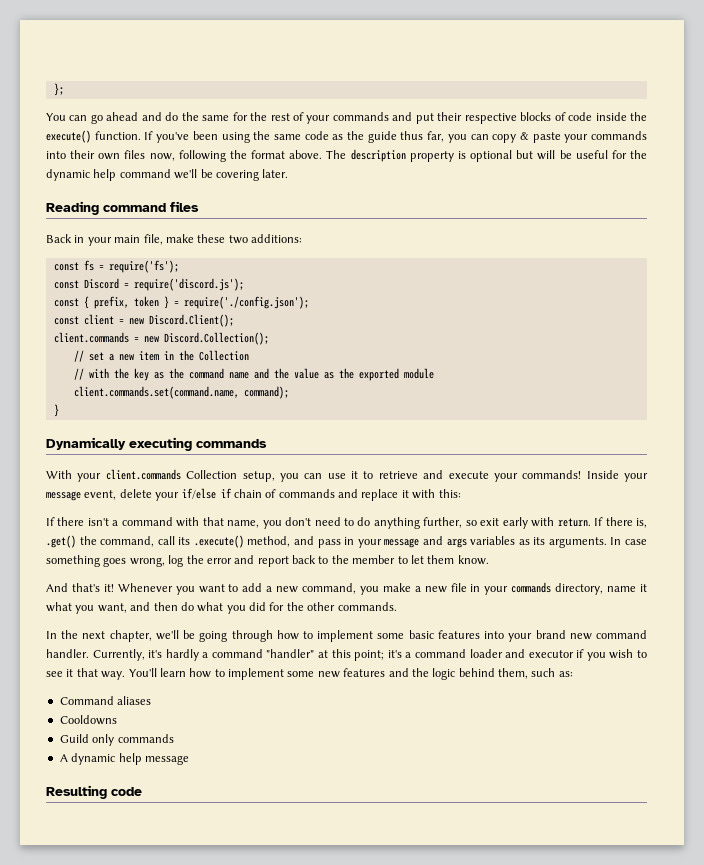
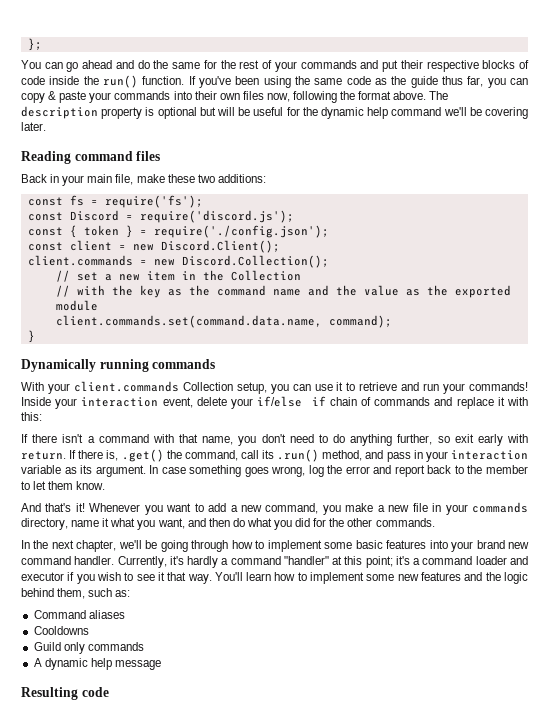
[46,130,91,143] execute() -> [102,75,138,88] run()
[93,296,129,309] prefix, -> (77, 231) none
[73,386,239,399] client.commands.set(command.name, -> [55,315,322,328] client.commands.set(command.data.name,
[129,437,192,451] executing -> [99,359,149,372] running
[448,471,489,479] execute -> [423,383,440,391] run
[46,491,81,501] message -> [81,397,159,407] interaction
[193,535,244,548] .execute() -> [277,449,320,462] .run()
[384,536,516,548] message and args variables -> [450,450,528,460] [21,465,61,474] interaction variable
[548,537,607,548] arguments. -> [95,465,146,477] argument.

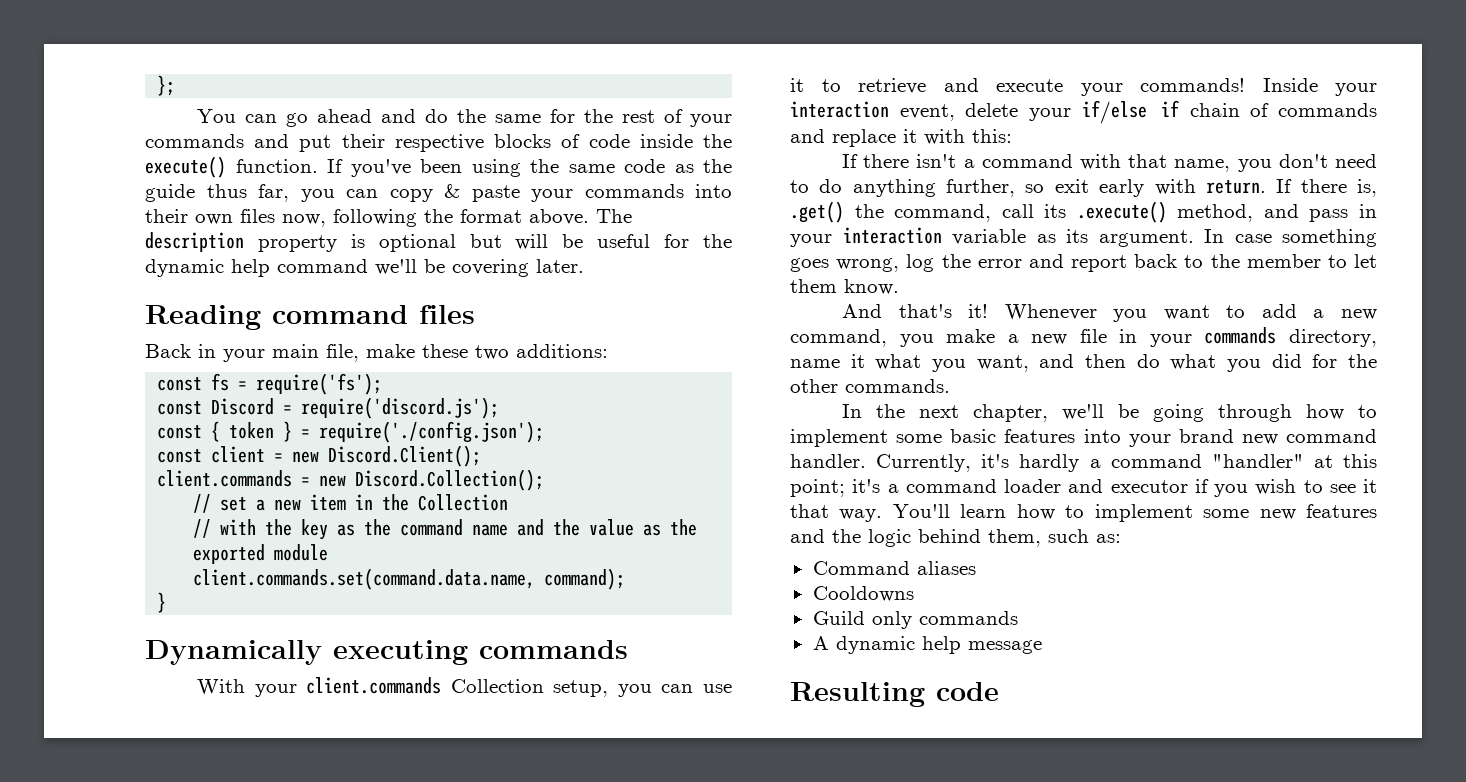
[102,75,138,88] run() -> [145,156,226,178] execute()
[99,359,149,372] running -> [333,640,468,665] executing
[423,383,440,391] run -> [996,79,1063,92] execute
[277,449,320,462] .run() -> [1076,201,1167,223] .execute()

